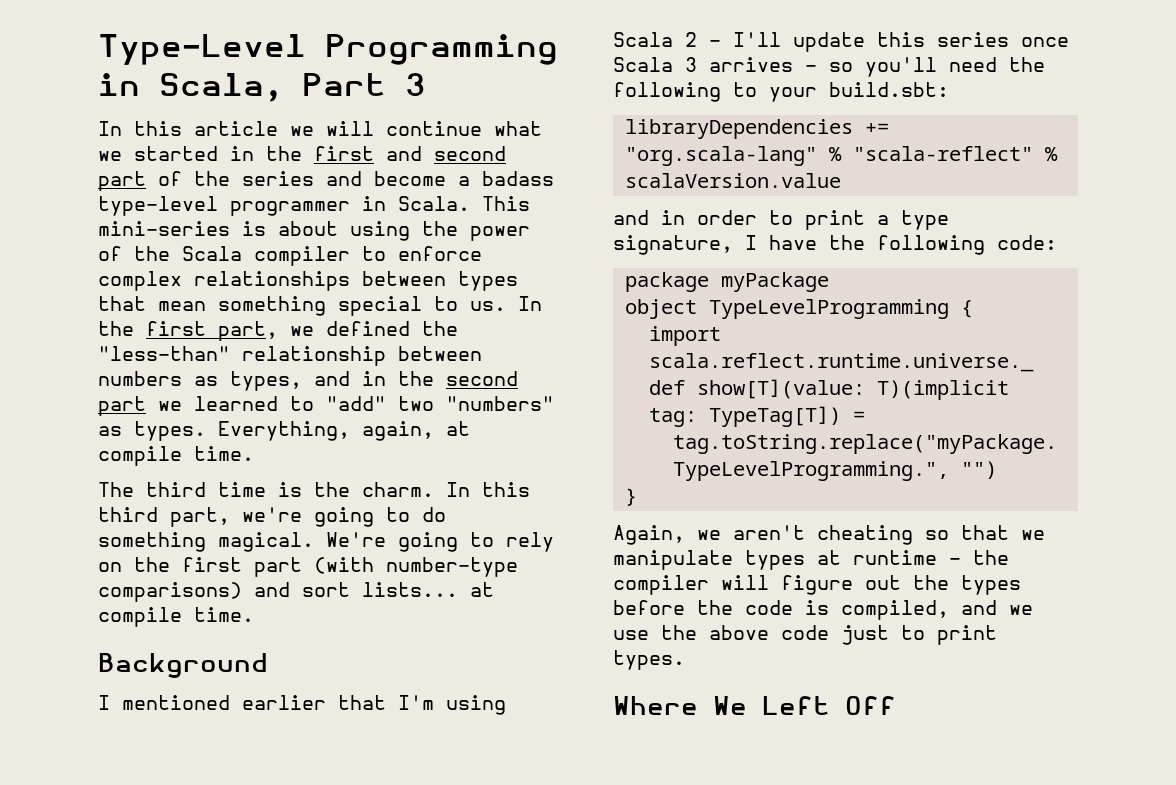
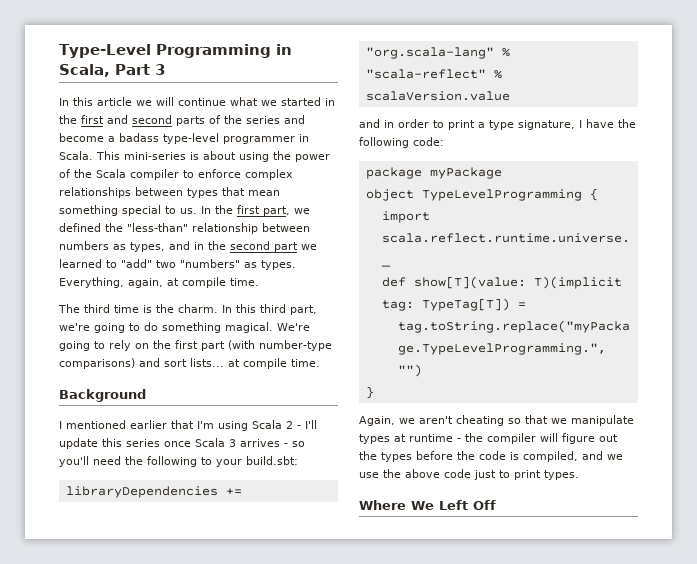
[98,171,146,191] part -> [176,116,205,126] parts

